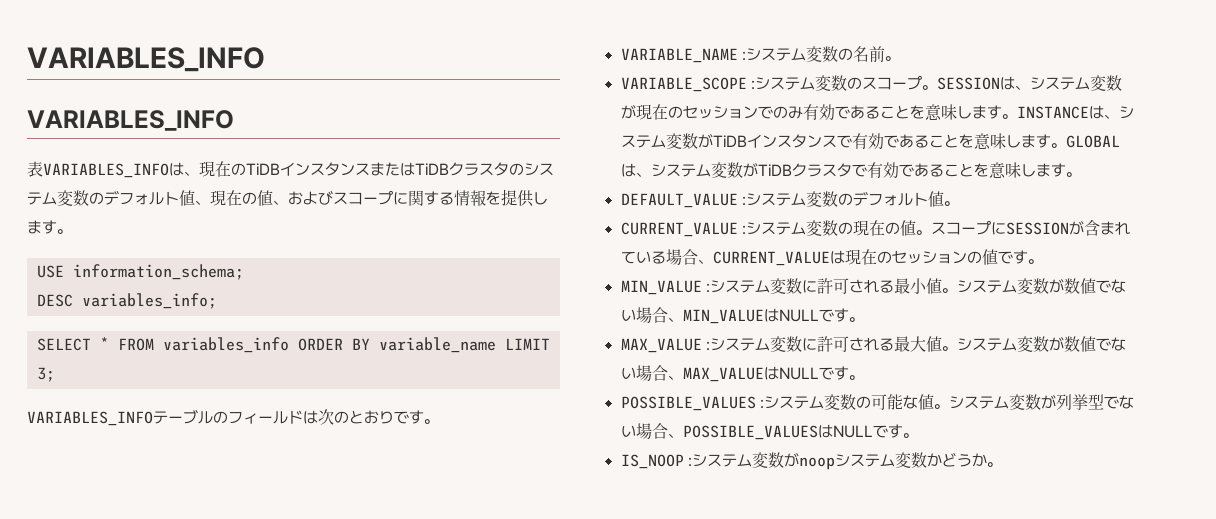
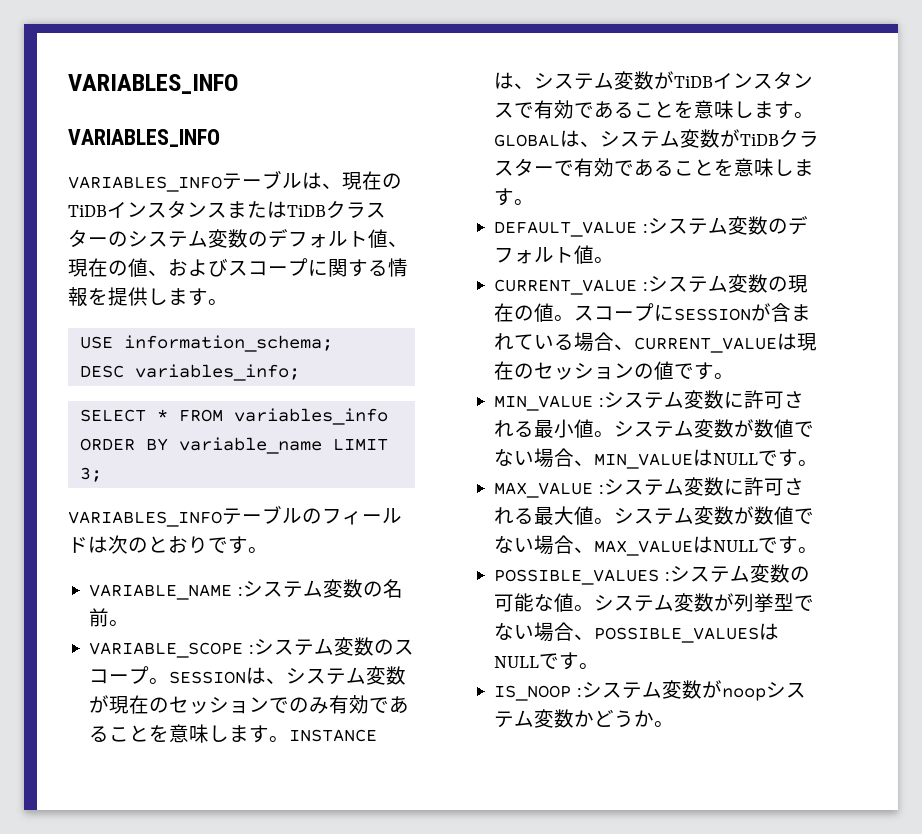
[27,161,169,178] 表VARIABLES_INFO -> [68,170,302,192] VARIABLES_INFOテーブル
(509, 169) none -> [88,237,108,246] ー
(852, 170) none -> [534,166,555,175] ー

